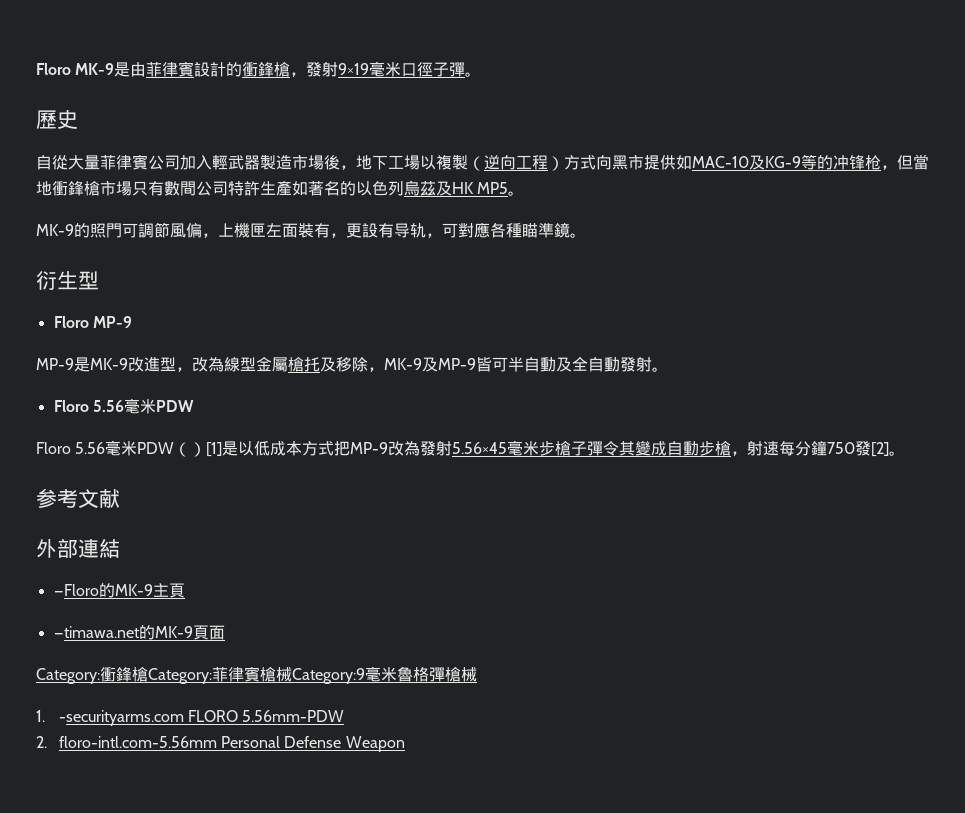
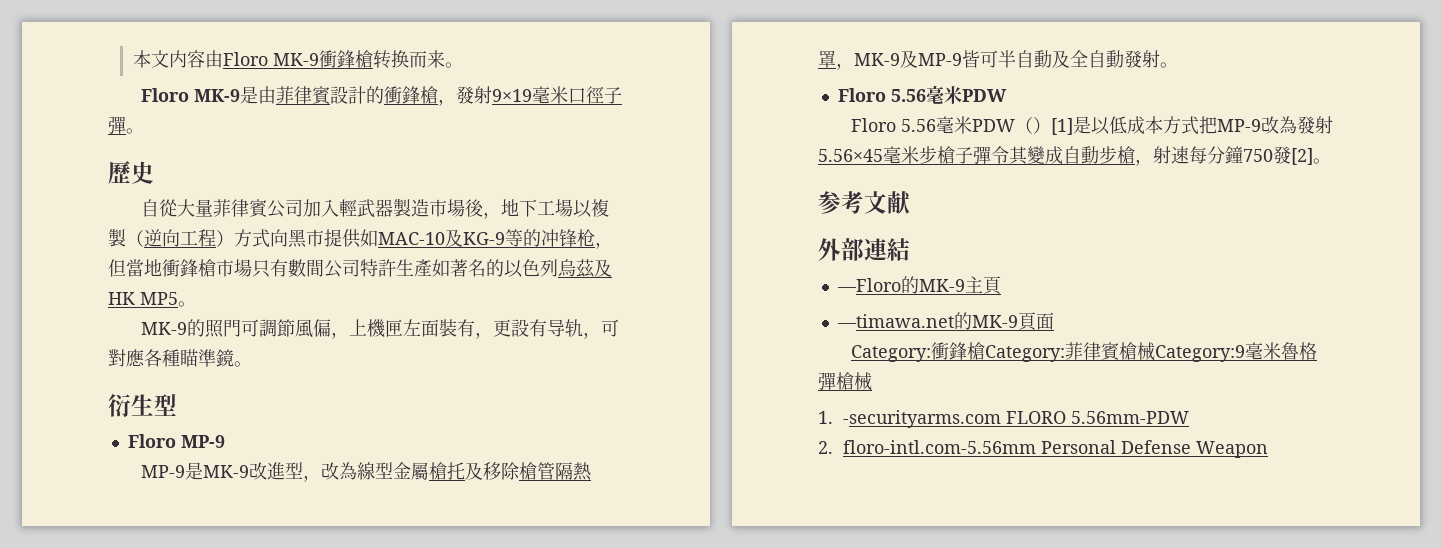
(36, 69) none -> [132,50,463,69] 本文内容由Floro MK-9衝鋒槍转换而来。 //
(368, 364) none -> [519,462,593,481] [818,50,836,68] 槍管隔熱罩

